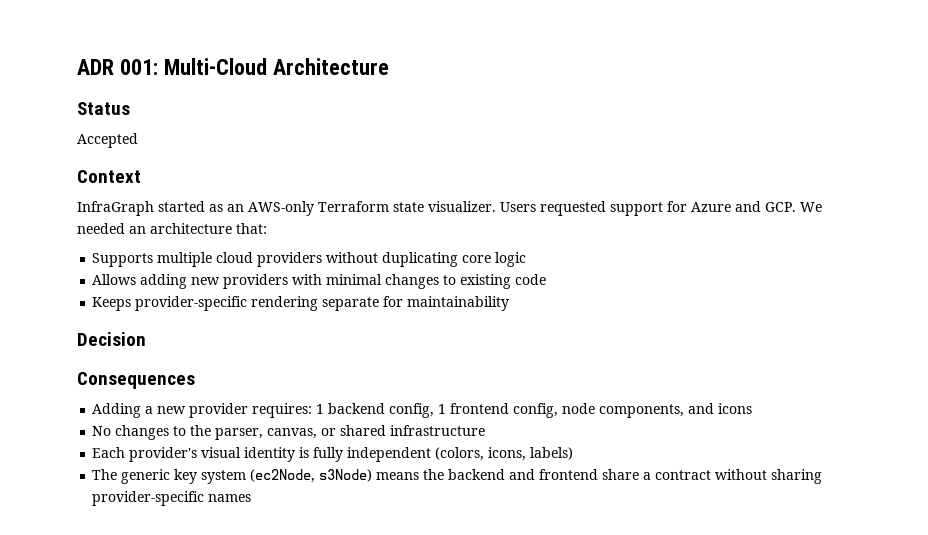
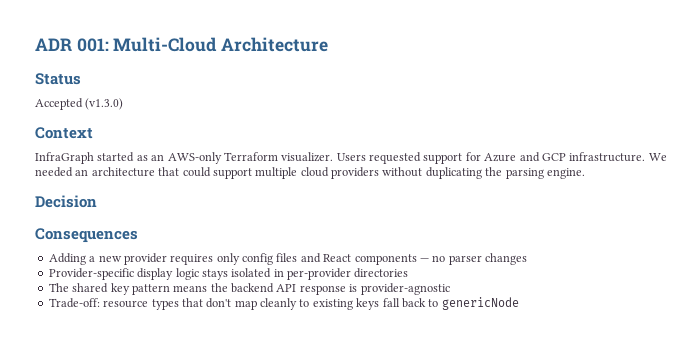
(138, 140) none -> [85,98,124,110] (v1.3.0)
[393,202,424,212] state -> (278, 156) none
[765,202,796,212] GCP. -> [541,152,646,162] GCP infrastructure.
[236,223,267,234] [92,253,154,267] that: // Supports -> [158,167,252,179] that could support
[462,252,527,267] [92,274,547,289] [92,296,510,311] core logic // Allows adding new providers with minimal changes to existing code // Keeps provider-specific rendering separate for maintainability -> [485,167,585,179] the parsing engine.
[252,403,753,418] [92,425,486,440] [92,447,574,462] [92,469,823,484] [92,491,252,506] requires: 1 backend config, 1 frontend config, node components, and icons // No changes to the parser, canvas, or shared infrastructure // Each provider's visual identity is fully independent (colors, icons, labels) // The generic key system (ec2Node, s3Node) means the backend and frontend share a contract without sharing provider-specific names -> [170,253,527,265] [48,268,409,280] [48,283,450,295] [48,297,519,310] requires only config files and React components — no parser changes // Provider-specific display logic stays isolated in per-provider directories // The shared key pattern means the backend API response is provider-agnostic // Trade-off: resource types that don't map cleanly to existing keys fall back to genericNode

